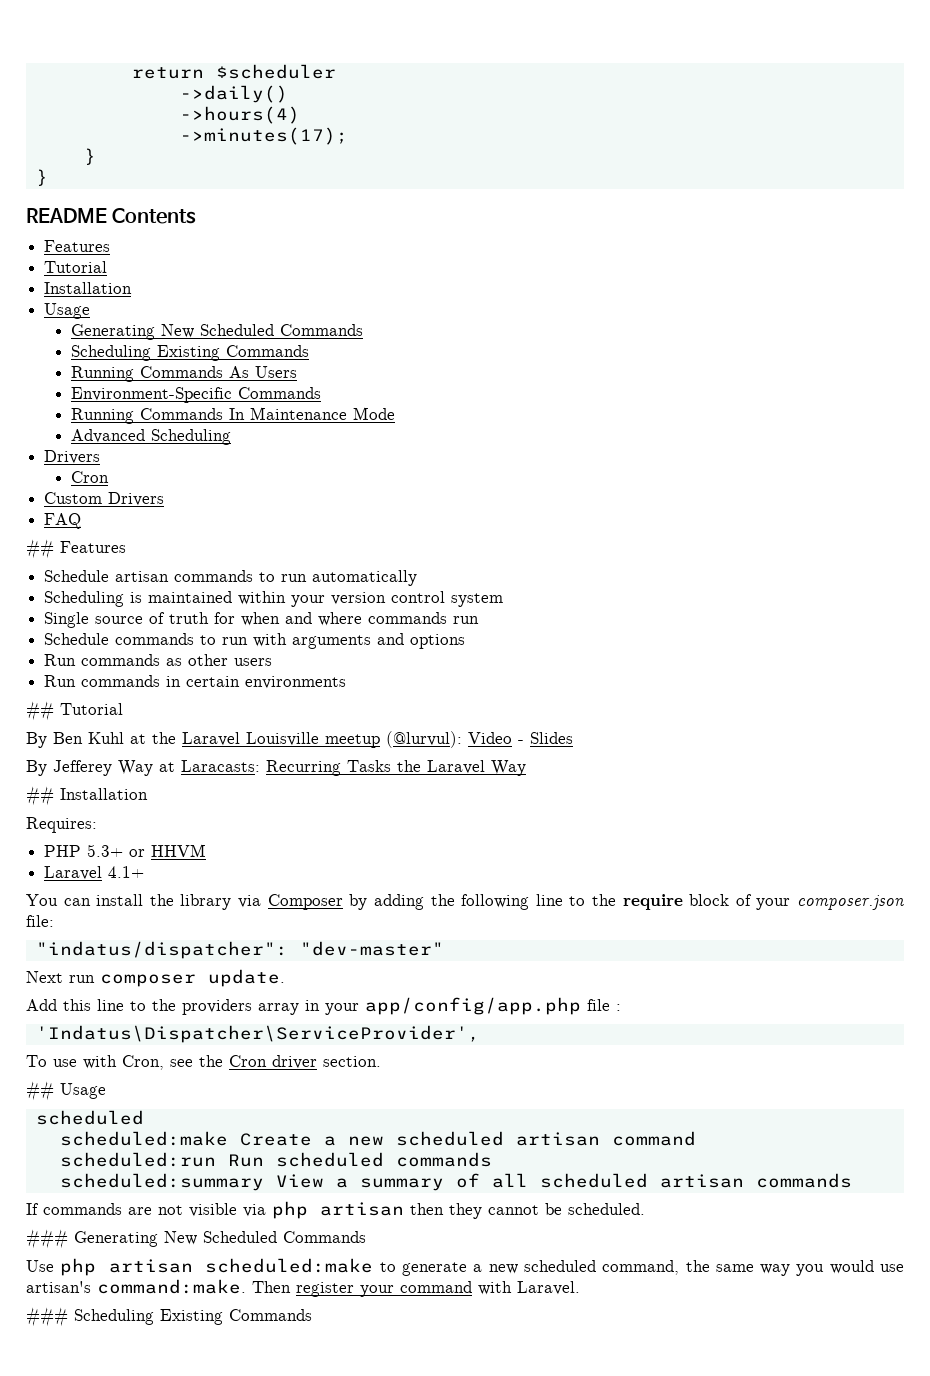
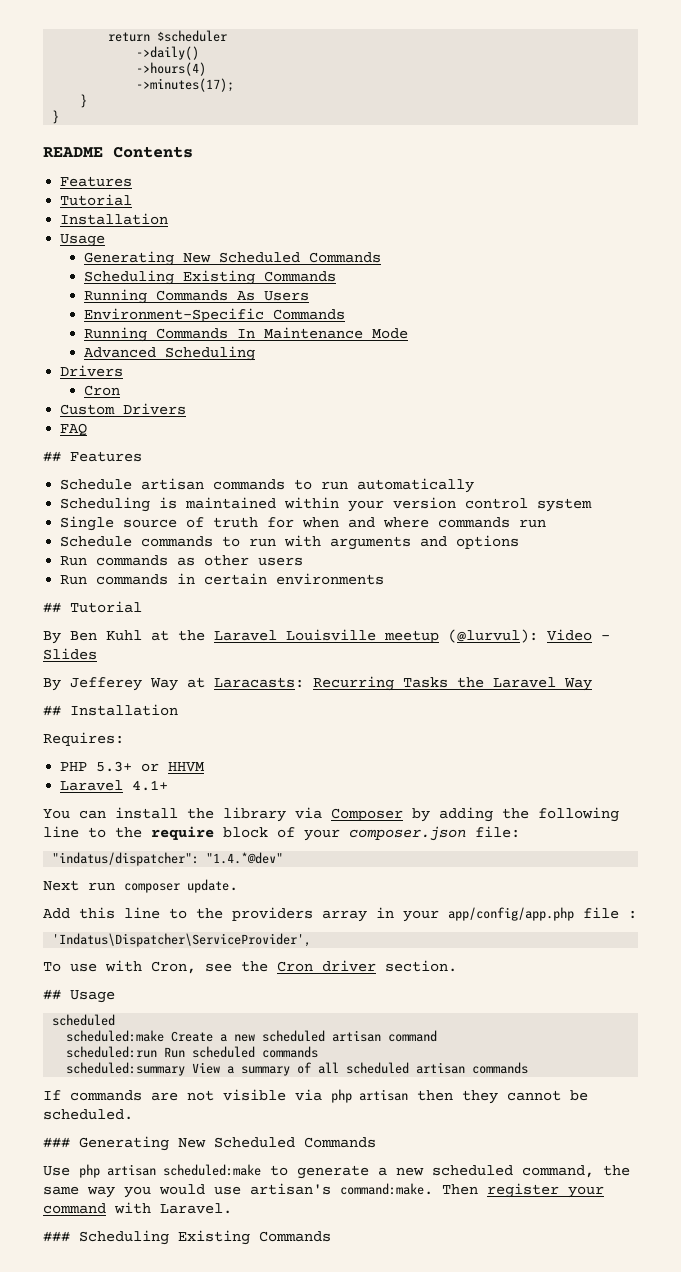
[299,941,444,956] "dev-master" -> [206,852,284,864] "1.4.*@dev"

